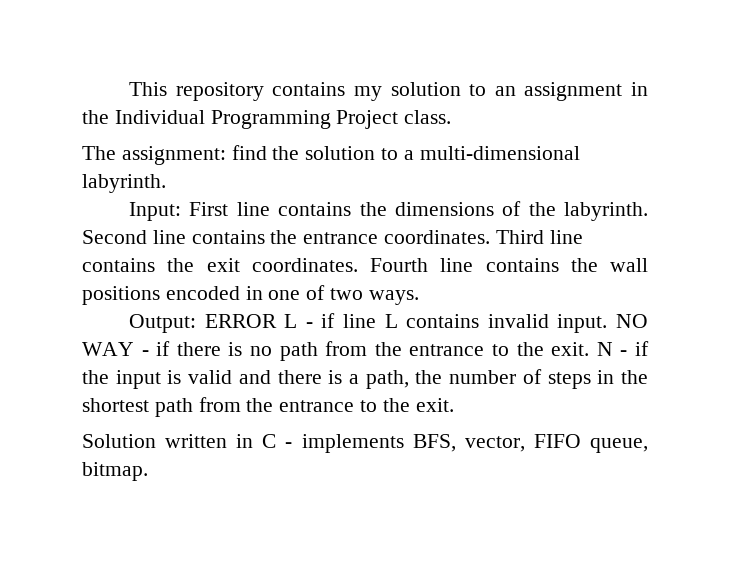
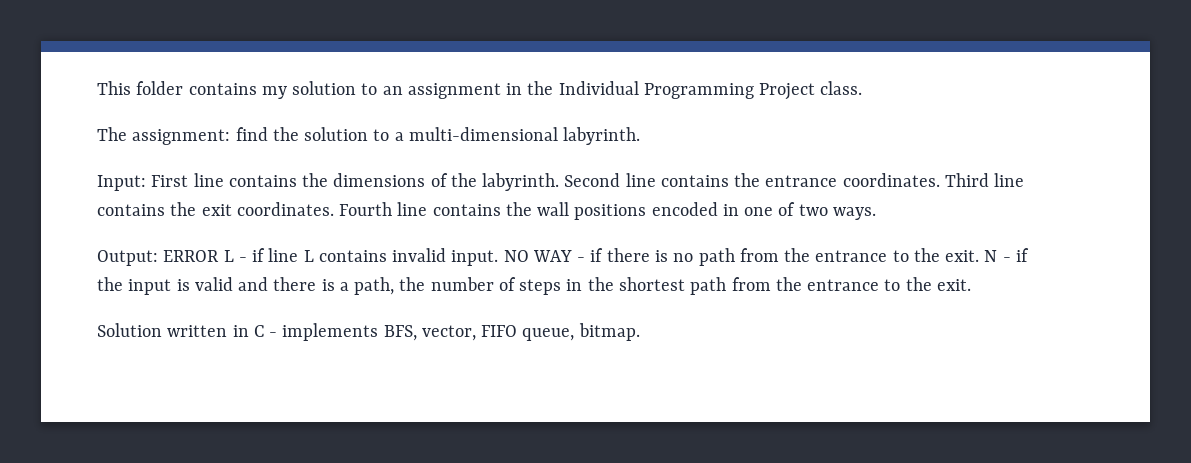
[175,82,264,101] repository -> [136,81,184,95] folder

